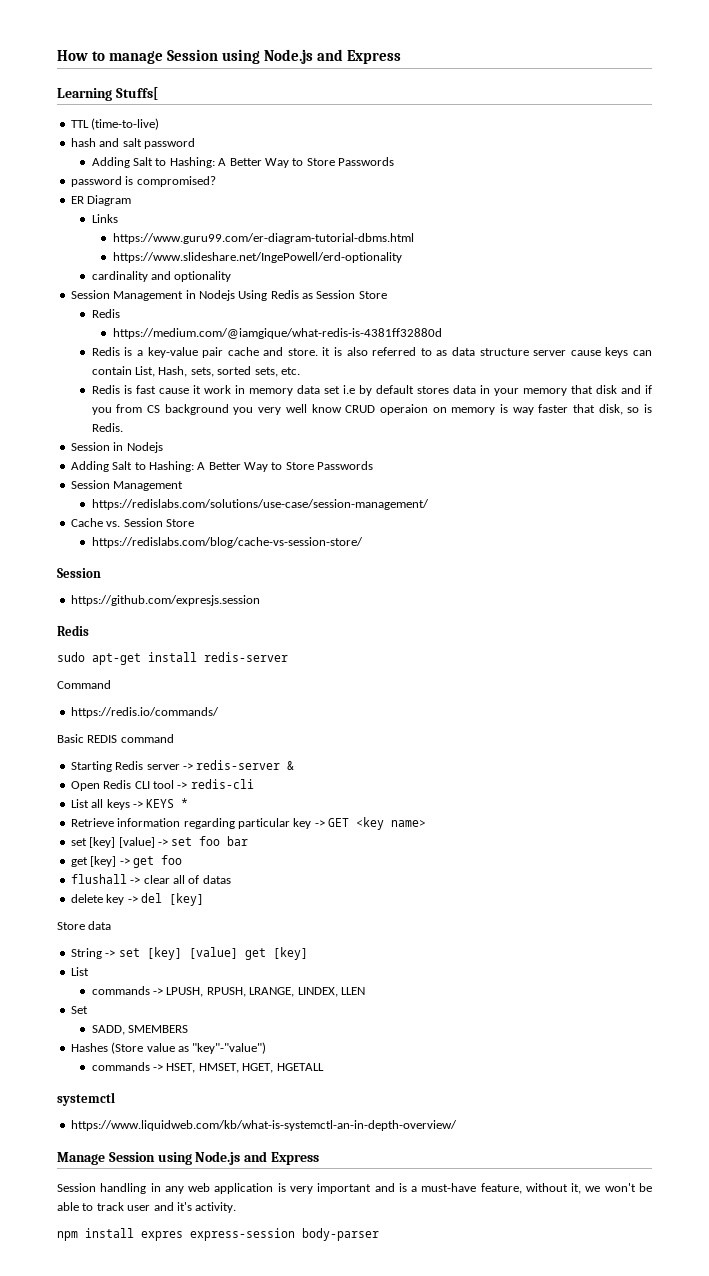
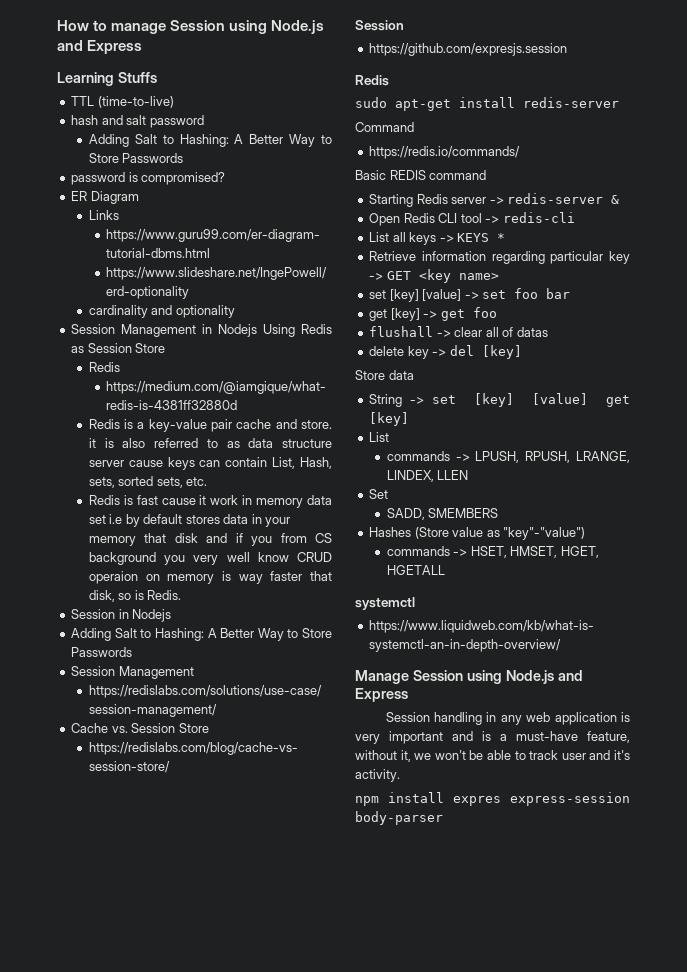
[115,87,158,100] Stuffs[ -> [117,72,157,83] Stuffs

